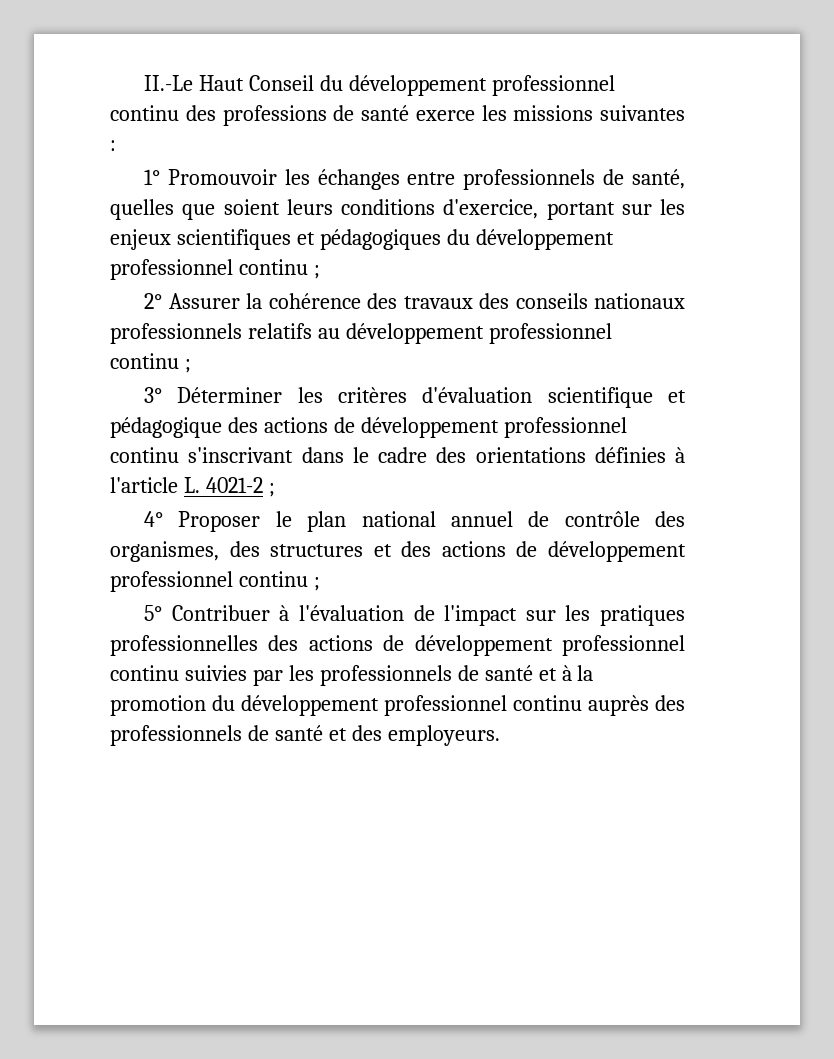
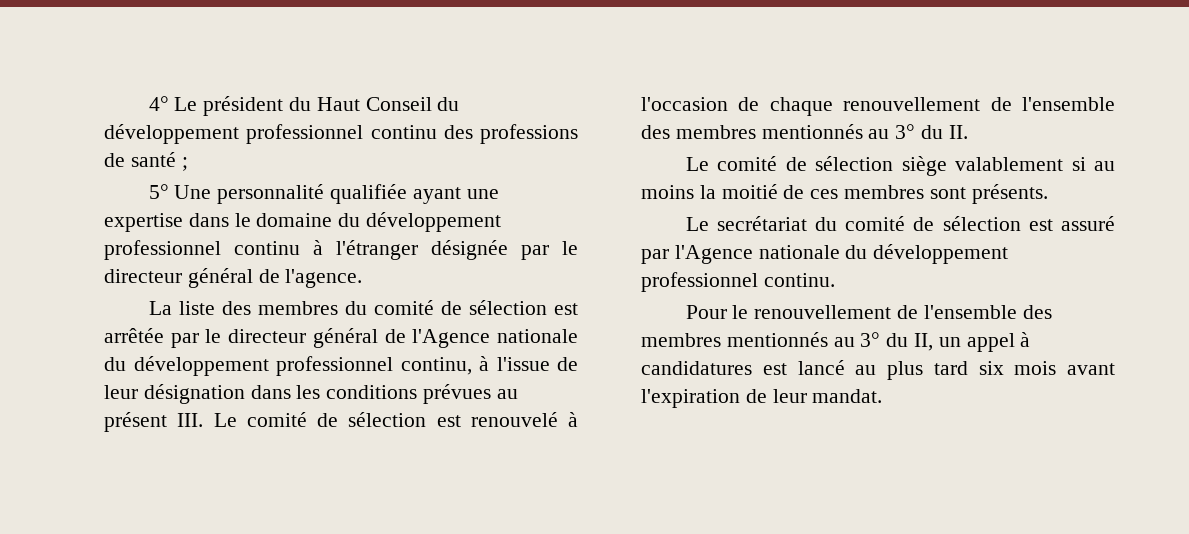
[144,75,194,91] II.-Le -> [148,96,312,116] 4° Le président du
[415,105,685,121] [110,140,116,151] [144,169,685,190] [110,199,685,220] [110,229,614,250] [110,259,320,280] [144,293,685,309] [110,323,612,344] [110,353,191,373] [144,387,686,408] [110,417,627,438] [110,447,685,463] [110,477,275,497] [144,511,686,532] [110,541,686,562] [110,571,320,592] [144,605,686,626] [110,635,685,656] [110,665,594,686] [110,695,685,716] [110,725,500,746] exerce les missions suivantes : // 1° Promouvoir les échanges entre professionnels de santé, quelles que soient leurs conditions d'exercice, portant sur les enjeux scientifiques et pédagogiques du développement professionnel continu ; // 2° Assurer la cohérence des travaux des conseils nationaux professionnels relatifs au développement professionnel continu ; // 3° Déterminer les critères d'évaluation scientifique et pédagogique des actions de développement professionnel continu s'inscrivant dans le cadre des orientations définies à l'article L. 4021-2 ; // 4° Proposer le plan national annuel de contrôle des organismes, des structures et des actions de développement professionnel continu ; // 5° Contribuer à l'évaluation de l'impact sur les pratiques professionnelles des actions de développement professionnel continu suivies par les professionnels de santé et à la promotion du développement professionnel continu auprès des professionnels de santé et des employeurs. -> [181,157,188,171] [148,184,499,204] [104,212,502,232] [104,240,578,260] [104,268,363,288] [148,300,579,315] [104,328,578,348] [104,356,578,376] [104,384,518,404] [104,412,578,432] [641,97,1115,116] [641,124,968,139] [685,156,1115,176] [641,184,1048,204] [685,216,1115,231] [641,244,1009,264] [641,272,835,292] [685,305,1052,319] [641,332,1031,352] [641,360,1115,380] [641,389,883,408] ; // 5° Une personnalité qualifiée ayant une expertise dans le domaine du développement professionnel continu à l'étranger désignée par le directeur général de l'agence. // La liste des membres du comité de sélection est arrêtée par le directeur général de l'Agence nationale du développement professionnel continu, à l'issue de leur désignation dans les conditions prévues au présent III. Le comité de sélection est renouvelé à l'occasion de chaque renouvellement de l'ensemble des membres mentionnés au 3° du II. // Le comité de sélection siège valablement si au moins la moitié de ces membres sont présents. // Le secrétariat du comité de sélection est assuré par l'Agence nationale du développement professionnel continu. // Pour le renouvellement de l'ensemble des membres mentionnés au 3° du II, un appel à candidatures est lancé au plus tard six mois avant l'expiration de leur mandat.

